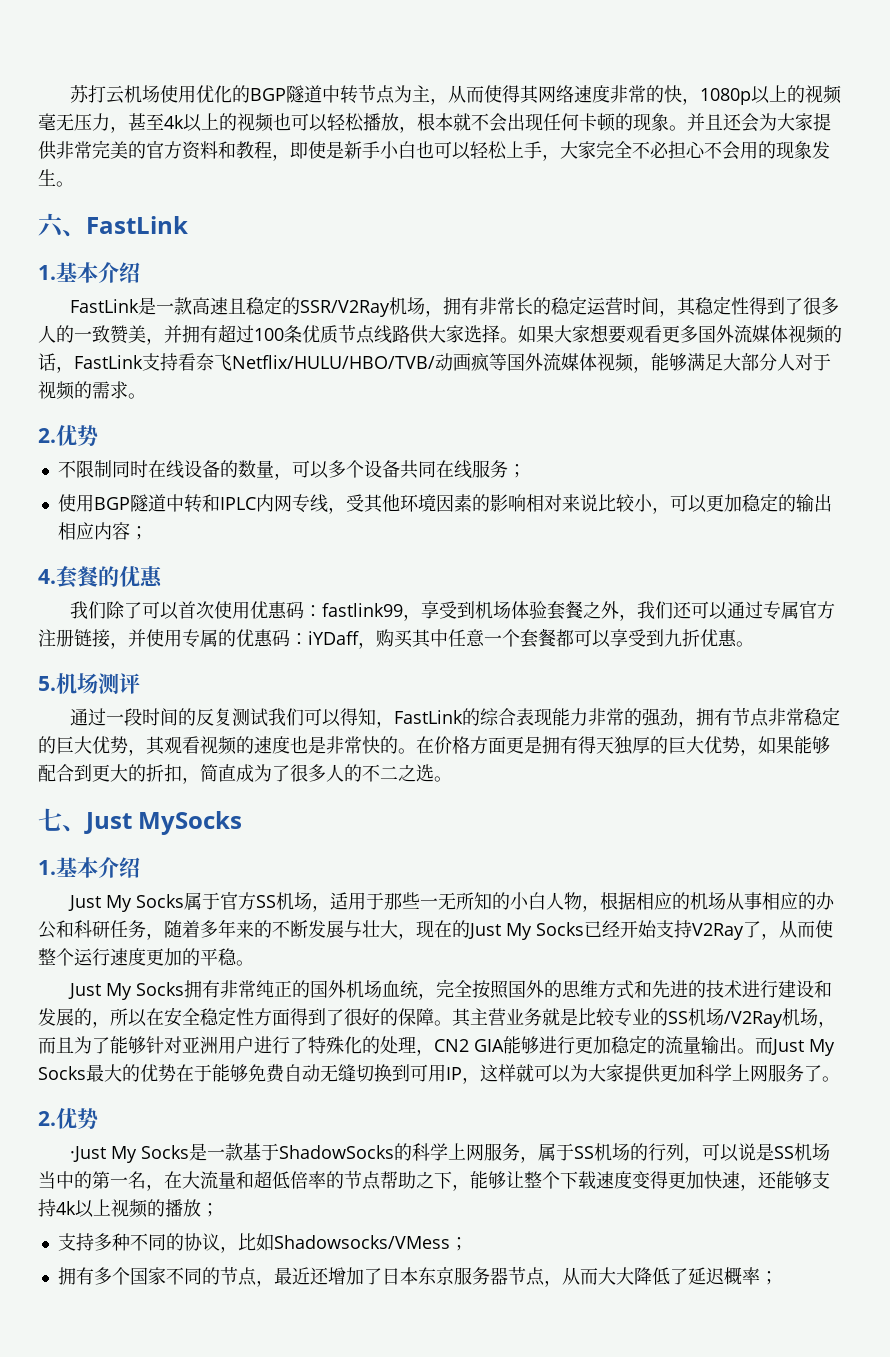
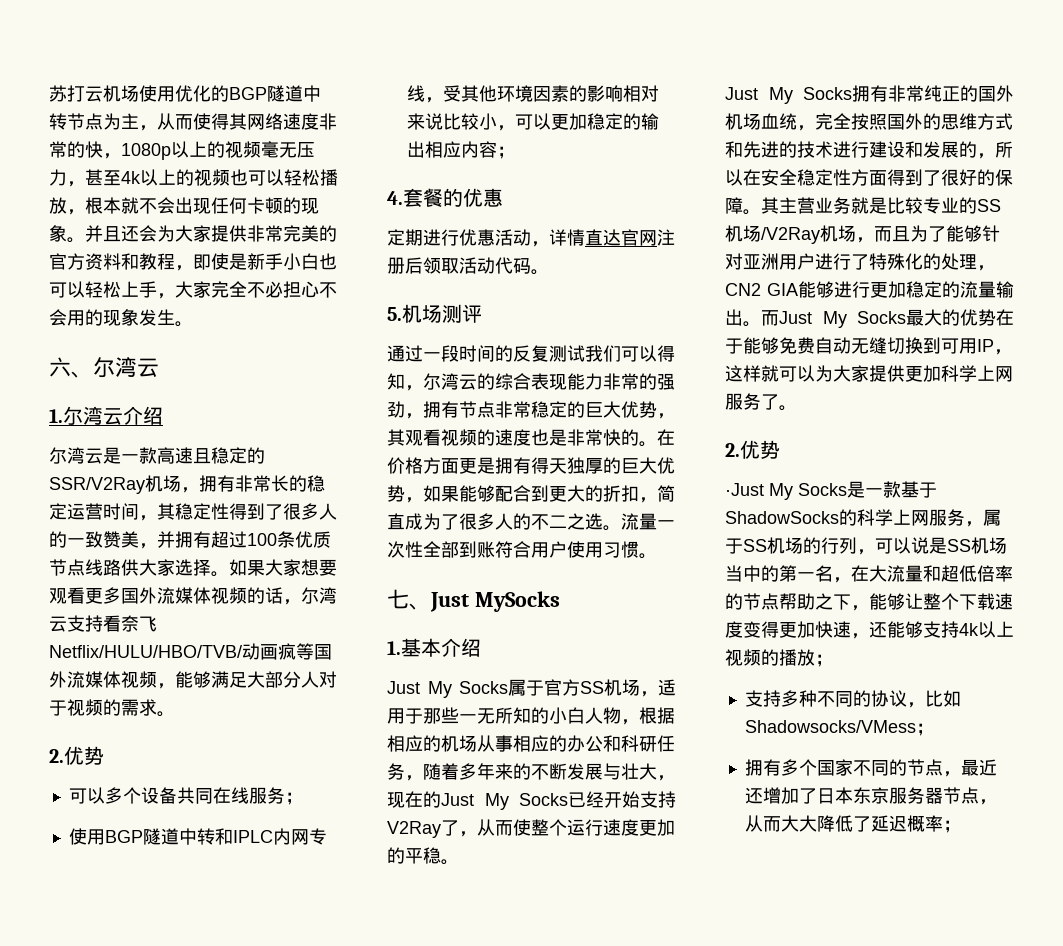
[86,216,188,234] [38,262,140,283] [69,299,139,313] FastLink // 1.基本介绍 // FastLink -> [93,357,159,378] [49,406,163,425] [49,447,103,464] 尔湾云 // 1.尔湾云介绍 // 尔湾云
[74,355,143,369] FastLink -> [301,587,337,604] [49,616,67,632] 尔湾云
[57,460,292,480] 不限制同时在线设备的数量， -> (104, 755) none
[69,600,835,621] [38,628,737,649] 我们除了可以首次使用优惠码：fastlink99，享受到机场体验套餐之外，我们还可以通过专属官方注册链接，并使用专属的优惠码：iYDaff，购买其中任意一个套餐都可以享受到九折优惠 -> [387,229,675,247] [387,257,531,274] 定期进行优惠活动，详情直达官网注册后领取活动代码
[393,710,463,724] FastLink -> [423,373,477,390] 尔湾云
(452, 779) none -> [621,513,675,530] [387,541,657,559] 流量一次性全部到账符合用户使用习惯。

